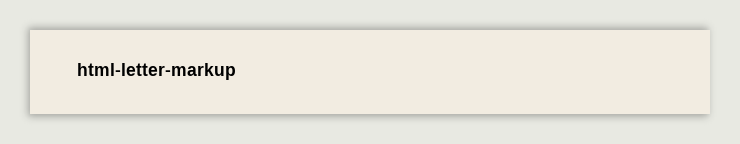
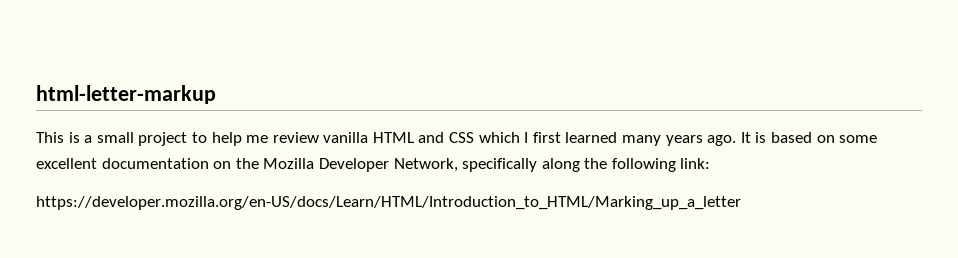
(236, 71) none -> [36,132,878,146] [36,158,711,172] [36,196,741,210] // This is a small project to help me review vanilla HTML and CSS which I first learned many years ago. It is based on some excellent documentation on the Mozilla Developer Network, specifically along the following link: // https://developer.mozilla.org/en-US/docs/Learn/HTML/Introduction_to_HTML/Marking_up_a_letter

